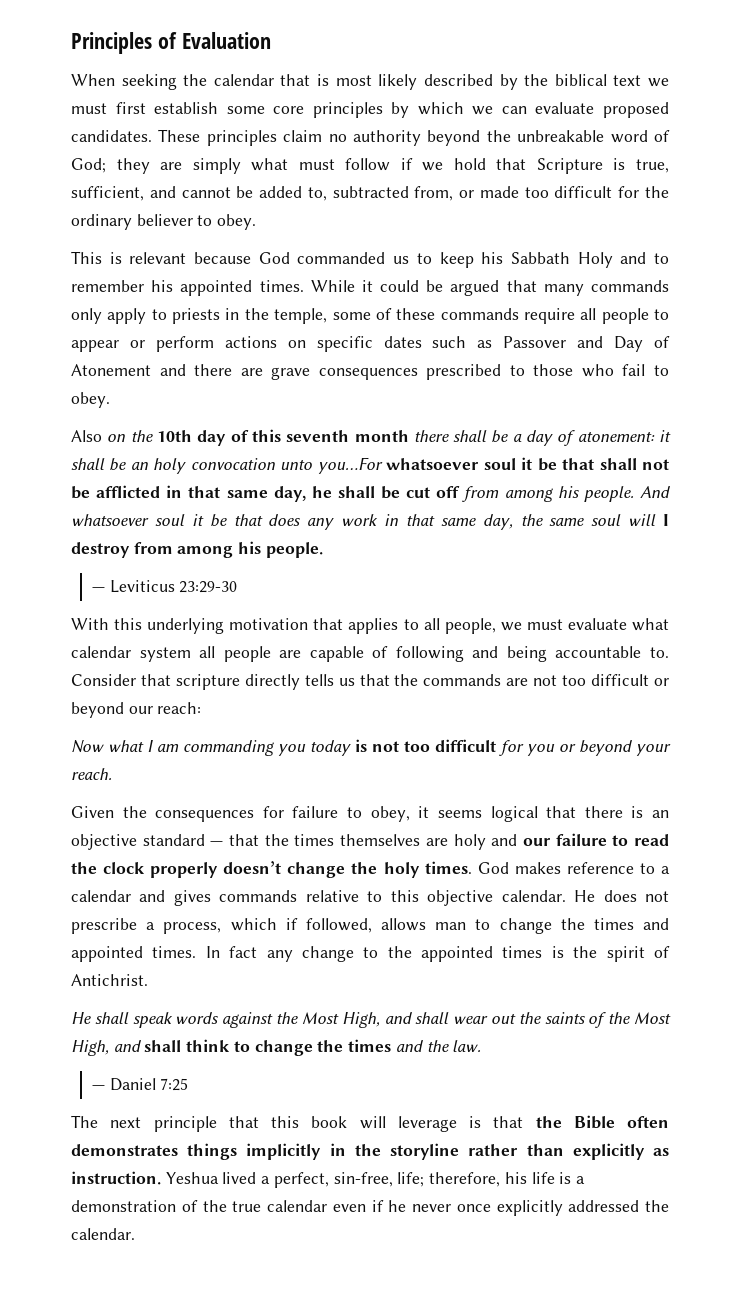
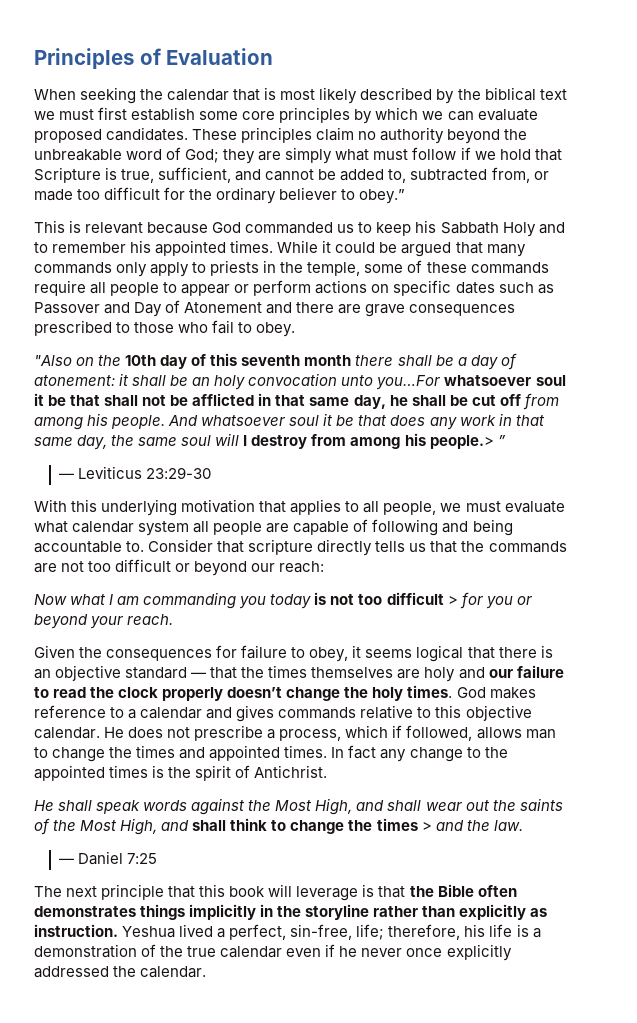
[217,214,257,230] obey. -> [359,189,406,204] obey.”
[71,430,102,442] Also -> [34,355,72,366] "Also
[265,542,323,558] people. -> [429,435,506,449] people.> ”
(496, 745) none -> [447,596,458,605] >
(392, 1045) none -> [421,822,432,831] >

